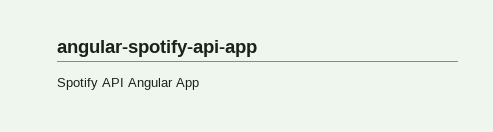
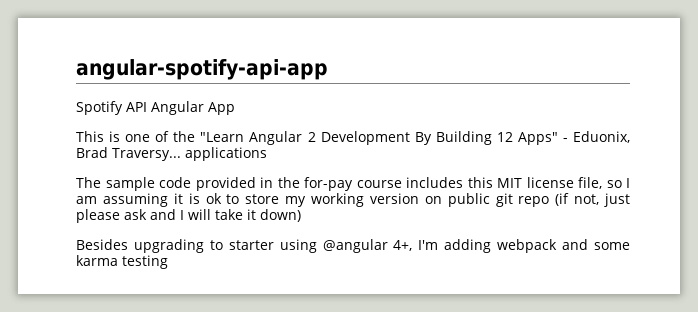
(199, 84) none -> [76,131,630,145] [76,147,267,161] [76,177,630,191] [76,193,630,207] [76,209,301,223] [76,239,631,253] [76,255,168,269] // This is one of the "Learn Angular 2 Development By Building 12 Apps" - Eduonix, Brad Traversy... applications // The sample code provided in the for-pay course includes this MIT license file, so I am assuming it is ok to store my working version on public git repo (if not, just please ask and I will take it down) // Besides upgrading to starter using @angular 4+, I'm adding webpack and some karma testing

